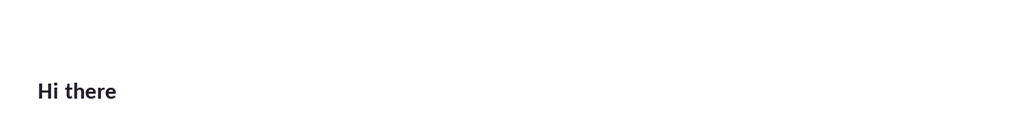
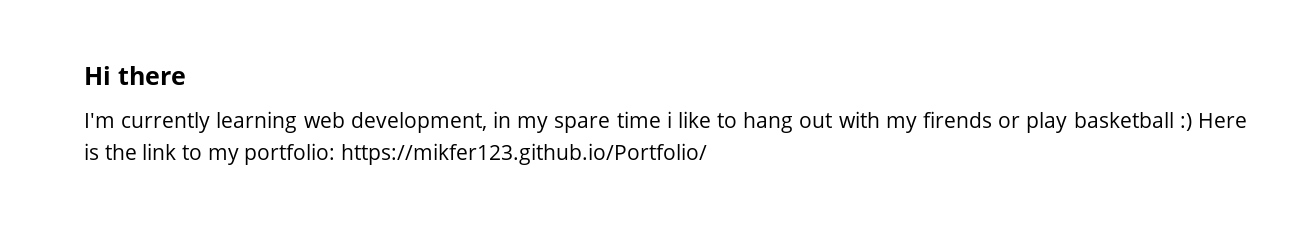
(118, 90) none -> [84,111,1247,133] [84,143,708,165] // I'm currently learning web development, in my spare time i like to hang out with my firends or play basketball :) Here is the link to my portfolio: https://mikfer123.github.io/Portfolio/

